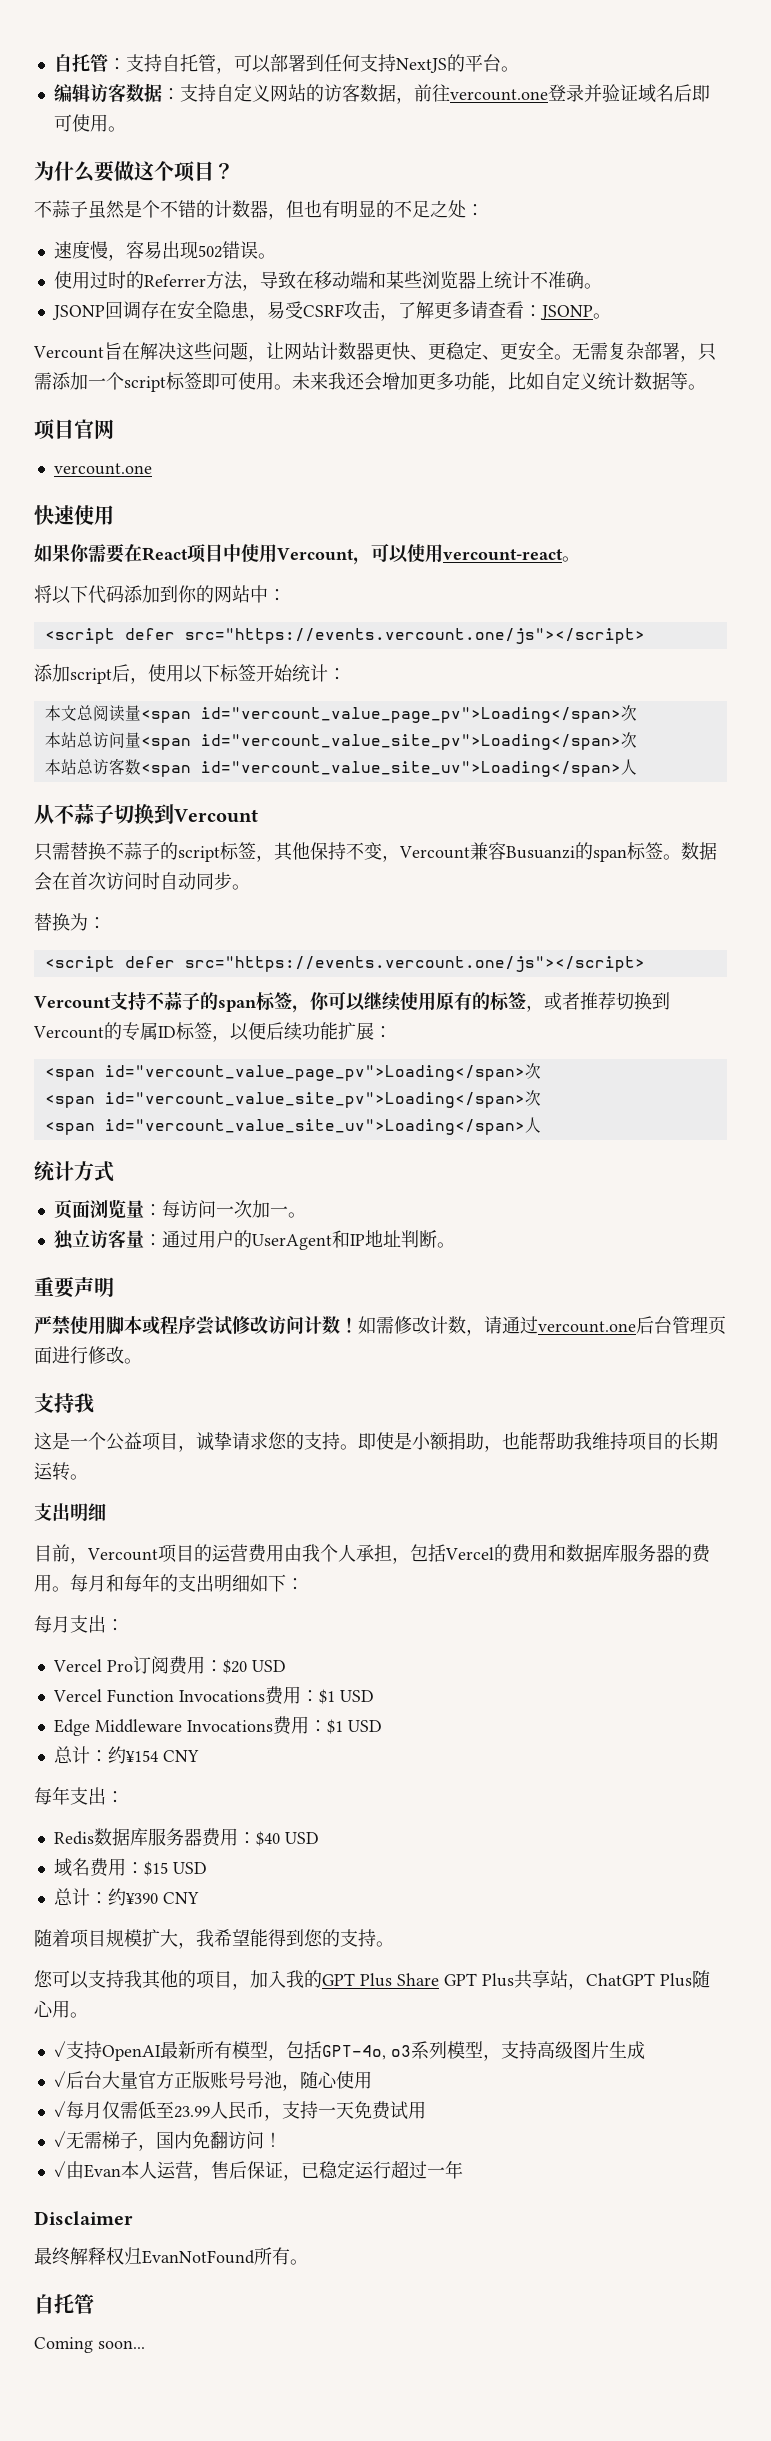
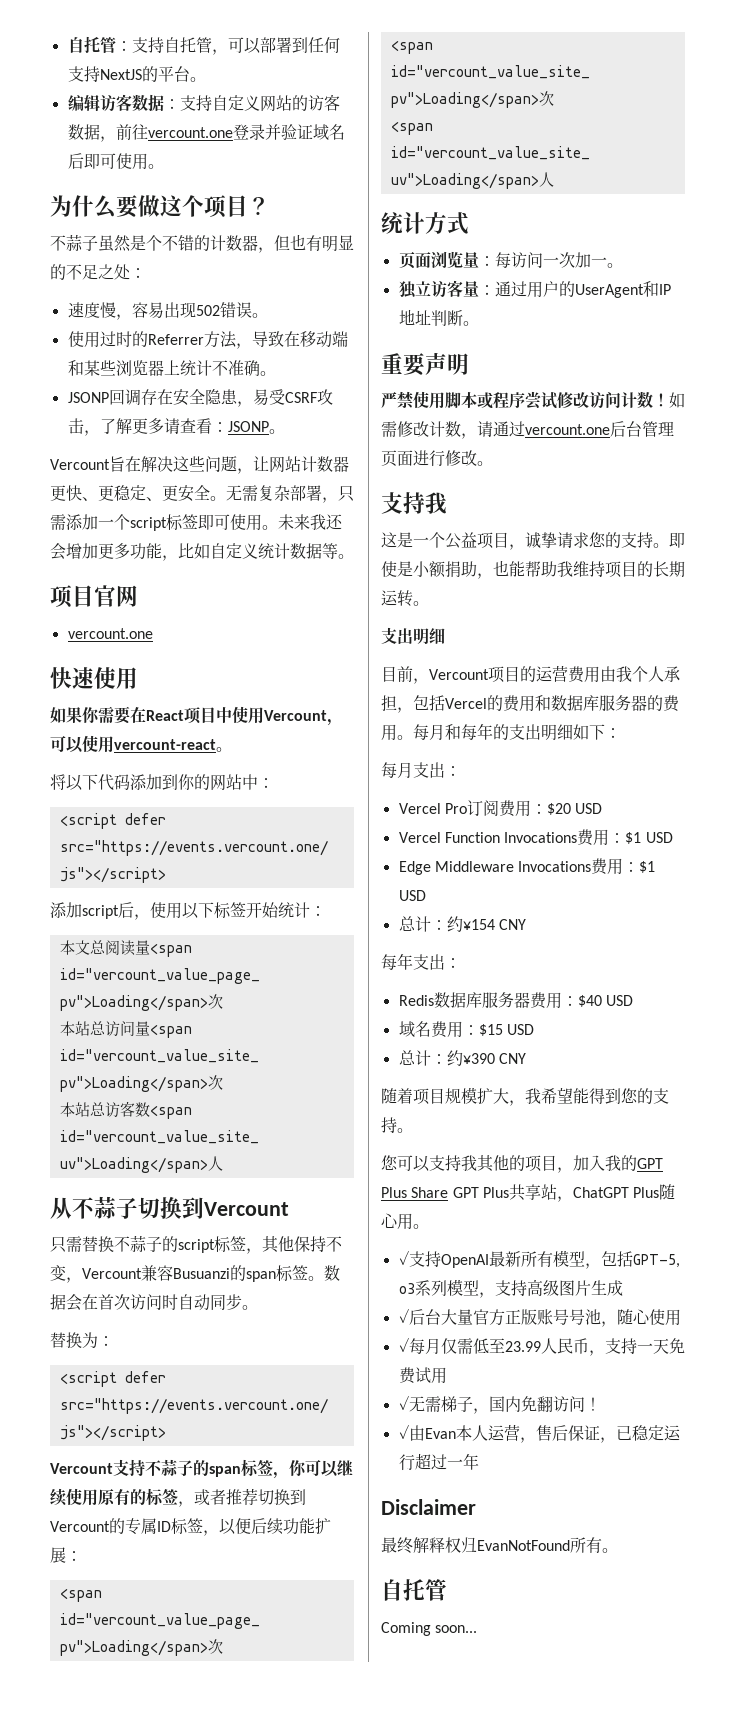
[321,2045,386,2060] GPT-4o, -> [632,1254,680,1268] GPT-5,

